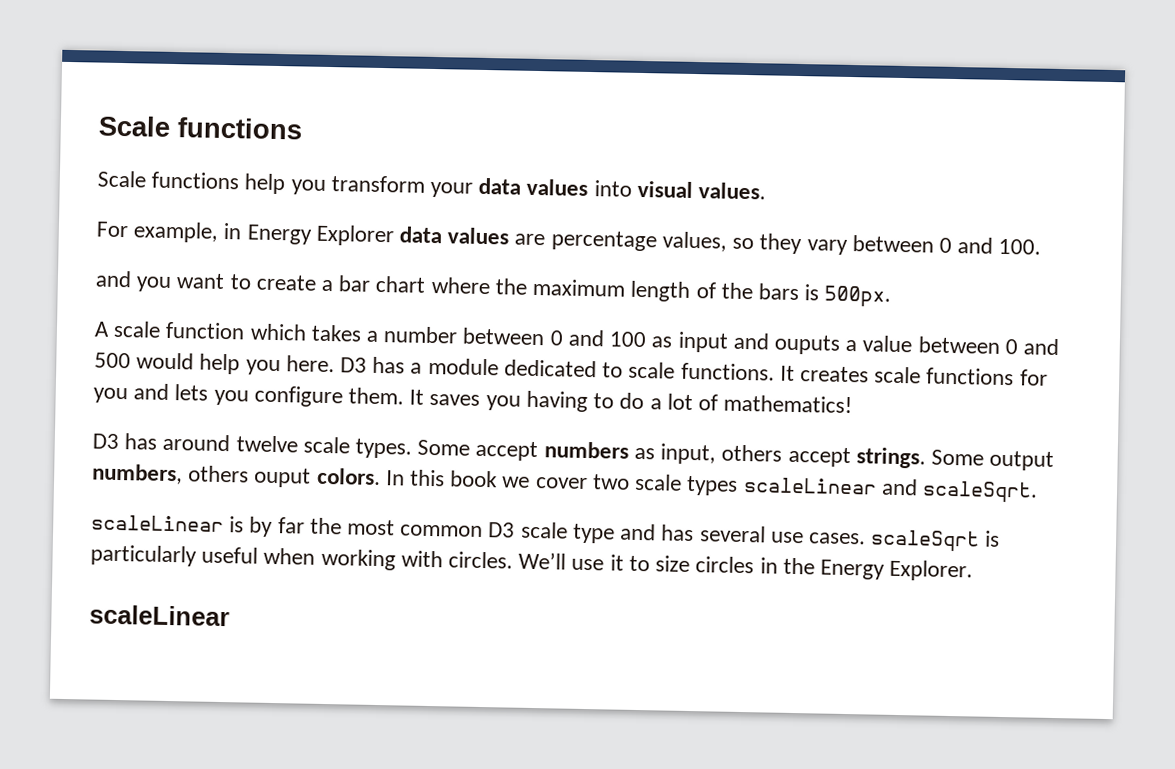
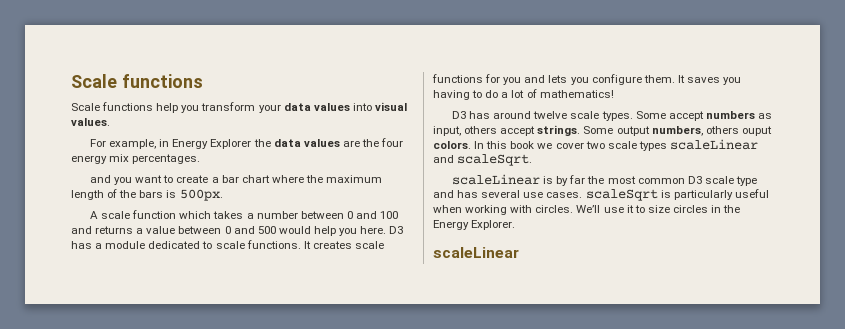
(395, 235) none -> [253,139,271,147] the
[550,230,1042,255] percentage values, so they vary between 0 and 100. -> [361,138,404,147] [71,154,201,164] the four energy mix percentages.
[651,331,840,355] as input and ouputs -> [71,226,134,234] and returns

